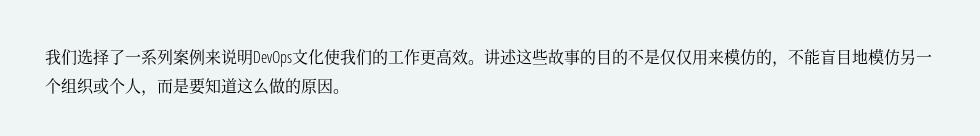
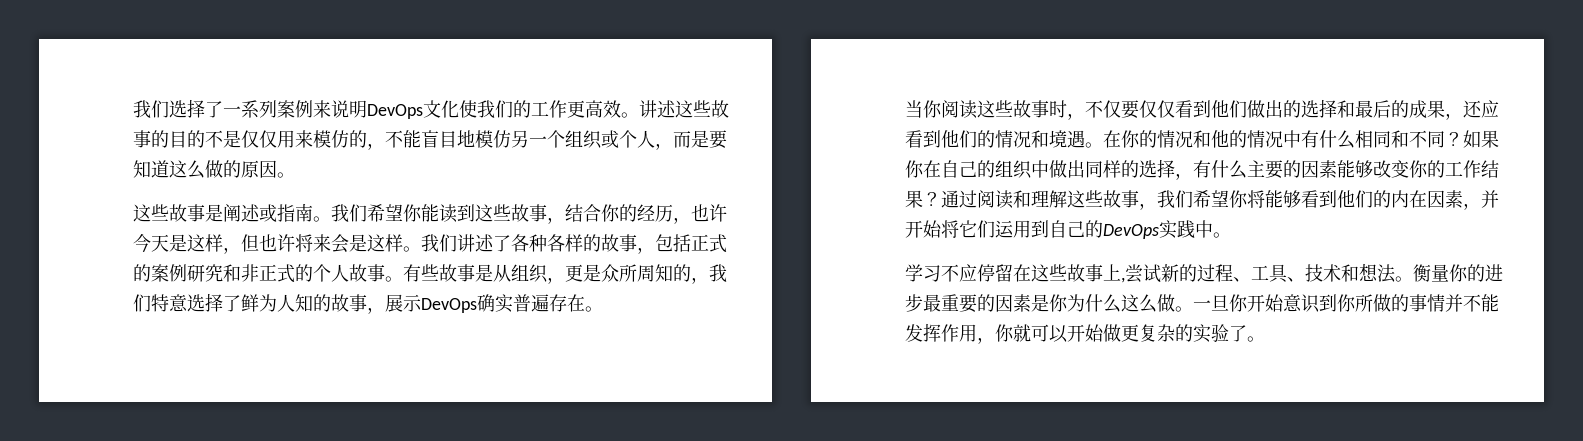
(349, 91) none -> [133,203,727,224] [133,234,727,254] [133,264,727,284] [133,293,603,314] [905,99,1499,120] [905,130,1499,149] [905,159,1499,180] [905,190,1499,210] [905,220,1231,239] [905,263,1503,283] [905,294,1499,313] [905,323,1265,344] // 这些故事是阐述或指南。我们希望你能读到这些故事，结合你的经历，也许今天是这样，但也许将来会是这样。我们讲述了各种各样的故事，包括正式的案例研究和非正式的个人故事。有些故事是从组织，更是众所周知的，我们特意选择了鲜为人知的故事，展示DevOps确实普遍存在。 // 当你阅读这些故事时，不仅要仅仅看到他们做出的选择和最后的成果，还应看到他们的情况和境遇。在你的情况和他的情况中有什么相同和不同？如果你在自己的组织中做出同样的选择，有什么主要的因素能够改变你的工作结果？通过阅读和理解这些故事，我们希望你将能够看到他们的内在因素，并开始将它们运用到自己的DevOps实践中。 // 学习不应停留在这些故事上,尝试新的过程、工具、技术和想法。衡量你的进步最重要的因素是你为什么这么做。一旦你开始意识到你所做的事情并不能发挥作用，你就可以开始做更复杂的实验了。

